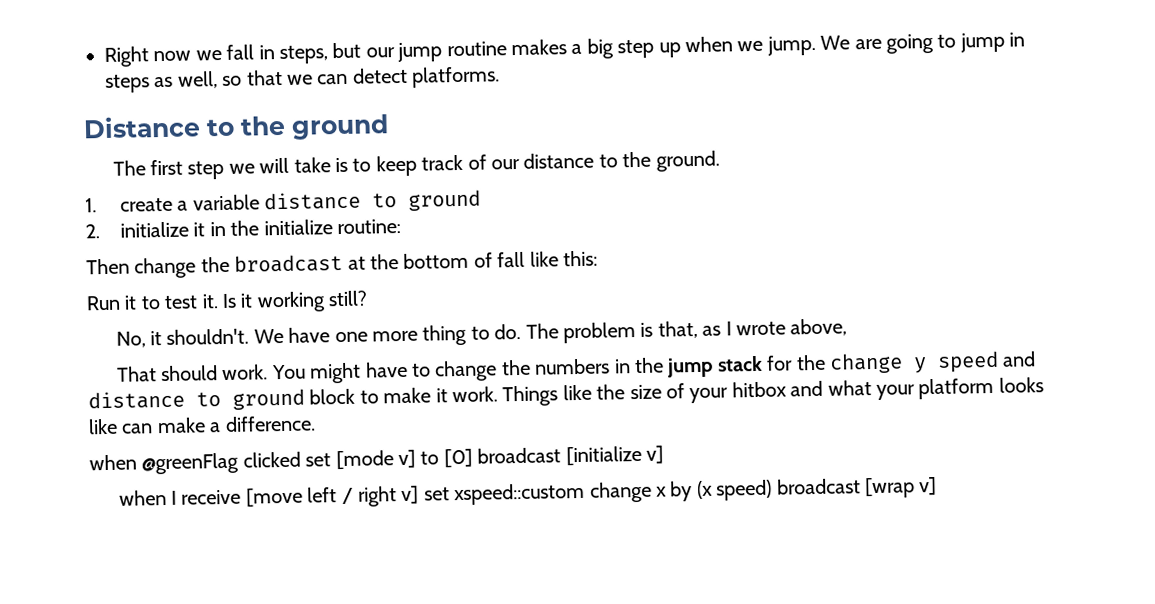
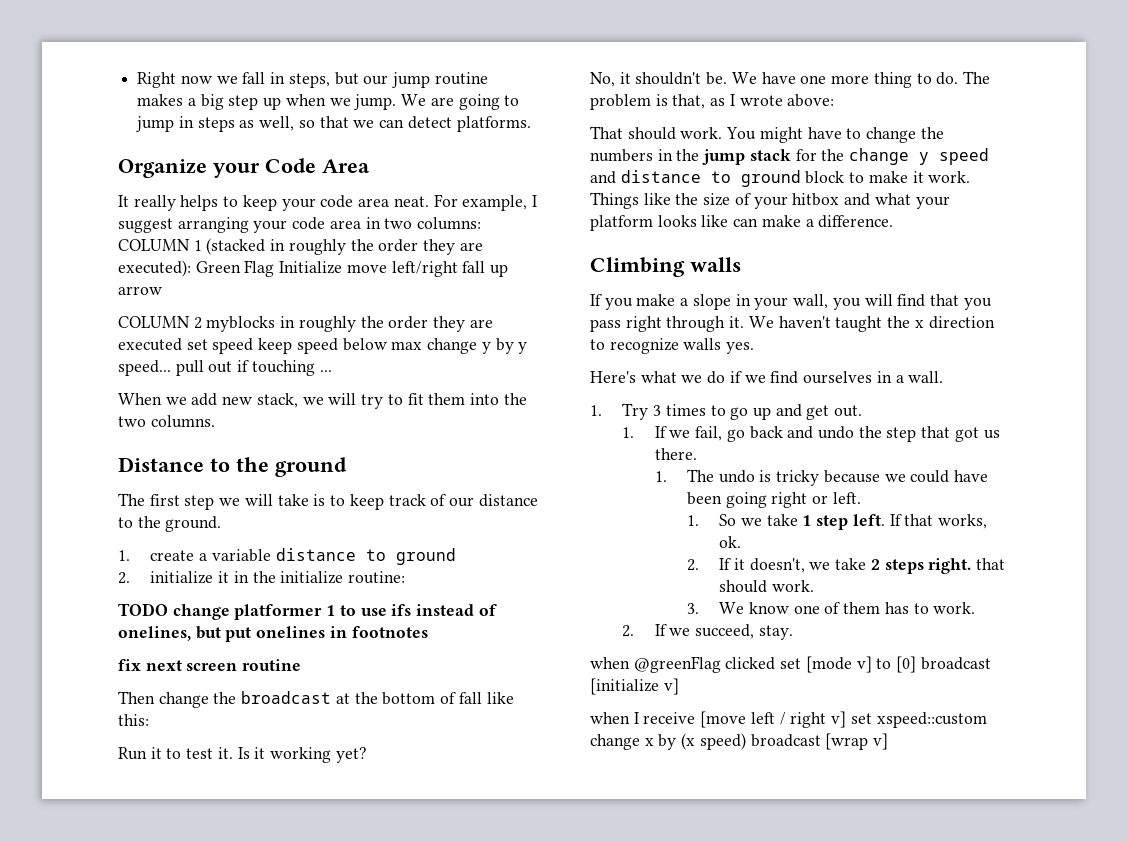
(501, 77) none -> [118,158,370,178] [118,194,537,211] [118,217,482,233] [118,238,483,255] [118,260,509,277] [118,286,162,295] [118,316,493,332] [118,338,528,354] [118,360,332,376] [118,393,527,409] [118,415,215,428] // Organize your Code Area // It really helps to keep your code area neat. For example, I suggest arranging your code area in two columns: COLUMN 1 (stacked in roughly the order they are executed): Green Flag Initialize move left/right fall up arrow // COLUMN 2 myblocks in roughly the order they are executed set speed keep speed below max change y by y speed... pull out if touching ... // When we add new stack, we will try to fit them into the two columns.
(402, 226) none -> [118,603,497,620] [118,626,428,642] [118,659,302,671] // TODO change platformer 1 to use ifs instead of onelines, but put onelines in footnotes // fix next screen routine
[328,290,369,307] still? -> [335,747,367,763] yet?
[166,328,250,345] shouldn't. -> [635,72,728,85] shouldn't be.
[790,318,848,337] above, -> [787,94,835,107] above:
(316, 423) none -> [590,257,741,277] [590,294,992,310] [590,316,995,332] [590,338,755,354] [590,371,944,384] [590,403,863,420] [622,426,1000,442] [654,448,697,460] [654,469,989,486] [686,492,861,508] [686,514,988,530] [719,536,742,548] [686,558,1006,574] [719,580,815,593] [686,602,976,614] [622,624,793,640] // Climbing walls // If you make a slope in your wall, you will find that you pass right through it. We haven't taught the x direction to recognize walls yes. // Here's what we do if we find ourselves in a wall. // 1. Try 3 times to go up and get out. // 1. If we fail, go back and undo the step that got us there. // 1. The undo is tricky because we could have been going right or left. // 1. So we take 1 step left. If that works, ok. // 2. If it doesn't, we take 2 steps right. that should work. // 3. We know one of them has to work. // 2. If we succeed, stay.

